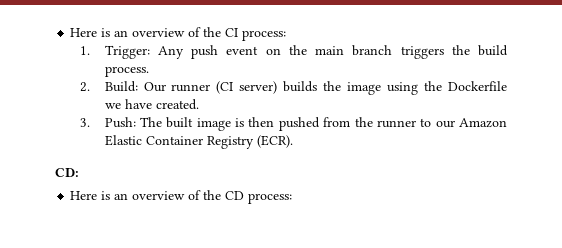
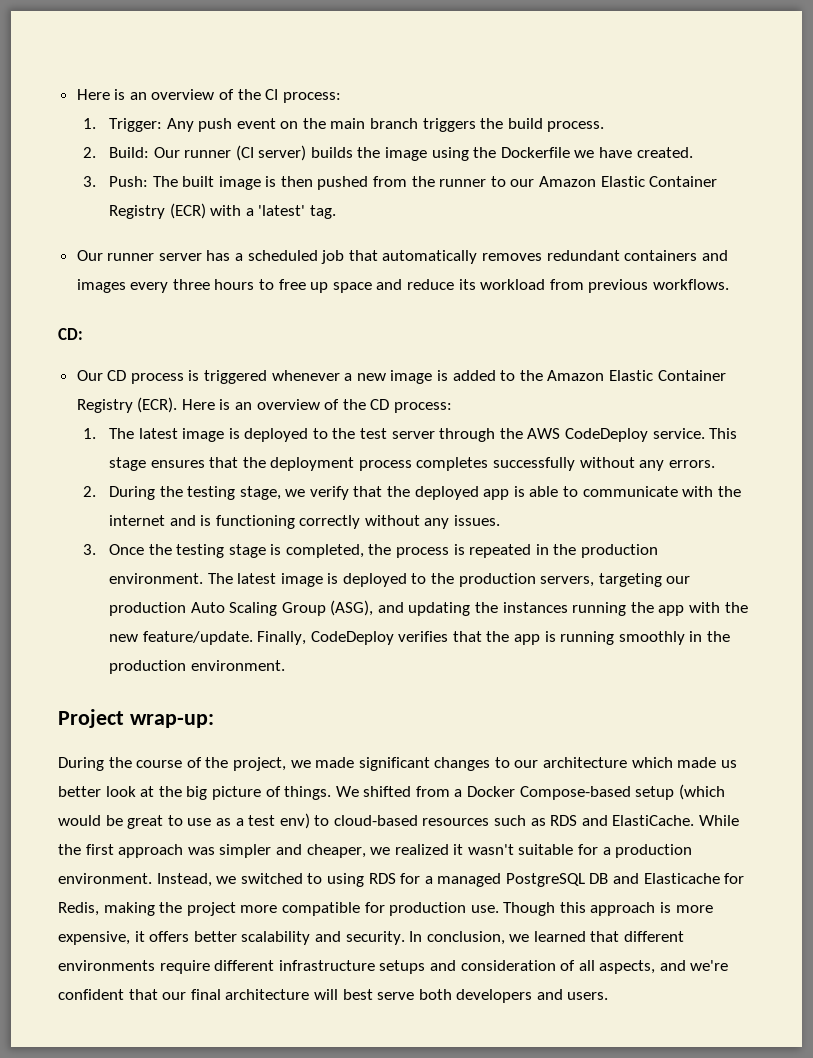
[256,135,293,148] [55,168,79,177] (ECR). // CD: // -> [169,203,336,219] [76,250,728,264] [76,279,729,293] [58,328,83,340] [76,370,726,384] [76,397,178,413] (ECR) with a 'latest' tag. // Our runner server has a scheduled job that automatically removes redundant containers and images every three hours to free up space and reduce its workload from previous workflows. // CD: // Our CD process is triggered whenever a new image is added to the Amazon Elastic Container Registry (ECR).
(293, 198) none -> [83,428,738,442] [108,457,715,471] [83,486,741,500] [108,515,501,529] [83,544,659,558] [108,573,691,587] [108,600,748,616] [108,631,731,645] [108,660,285,674] [58,709,214,728] [58,757,737,771] [58,784,725,800] [58,813,740,829] [58,844,693,858] [58,873,745,887] [58,902,713,916] [58,931,685,945] [58,960,729,974] [58,989,609,1003] // 1. The latest image is deployed to the test server through the AWS CodeDeploy service. This stage ensures that the deployment process completes successfully without any errors. // 2. During the testing stage, we verify that the deployed app is able to communicate with the internet and is functioning correctly without any issues. // 3. Once the testing stage is completed, the process is repeated in the production environment. The latest image is deployed to the production servers, targeting our production Auto Scaling Group (ASG), and updating the instances running the app with the new feature/update. Finally, CodeDeploy verifies that the app is running smoothly in the production environment. // Project wrap-up: // During the course of the project, we made significant changes to our architecture which made us better look at the big picture of things. We shifted from a Docker Compose-based setup (which would be great to use as a test env) to cloud-based resources such as RDS and ElastiCache. While the first approach was simpler and cheaper, we realized it wasn't suitable for a production environment. Instead, we switched to using RDS for a managed PostgreSQL DB and Elasticache for Redis, making the project more compatible for production use. Though this approach is more expensive, it offers better scalability and security. In conclusion, we learned that different environments require different infrastructure setups and consideration of all aspects, and we're confident that our final architecture will best serve both developers and users.

